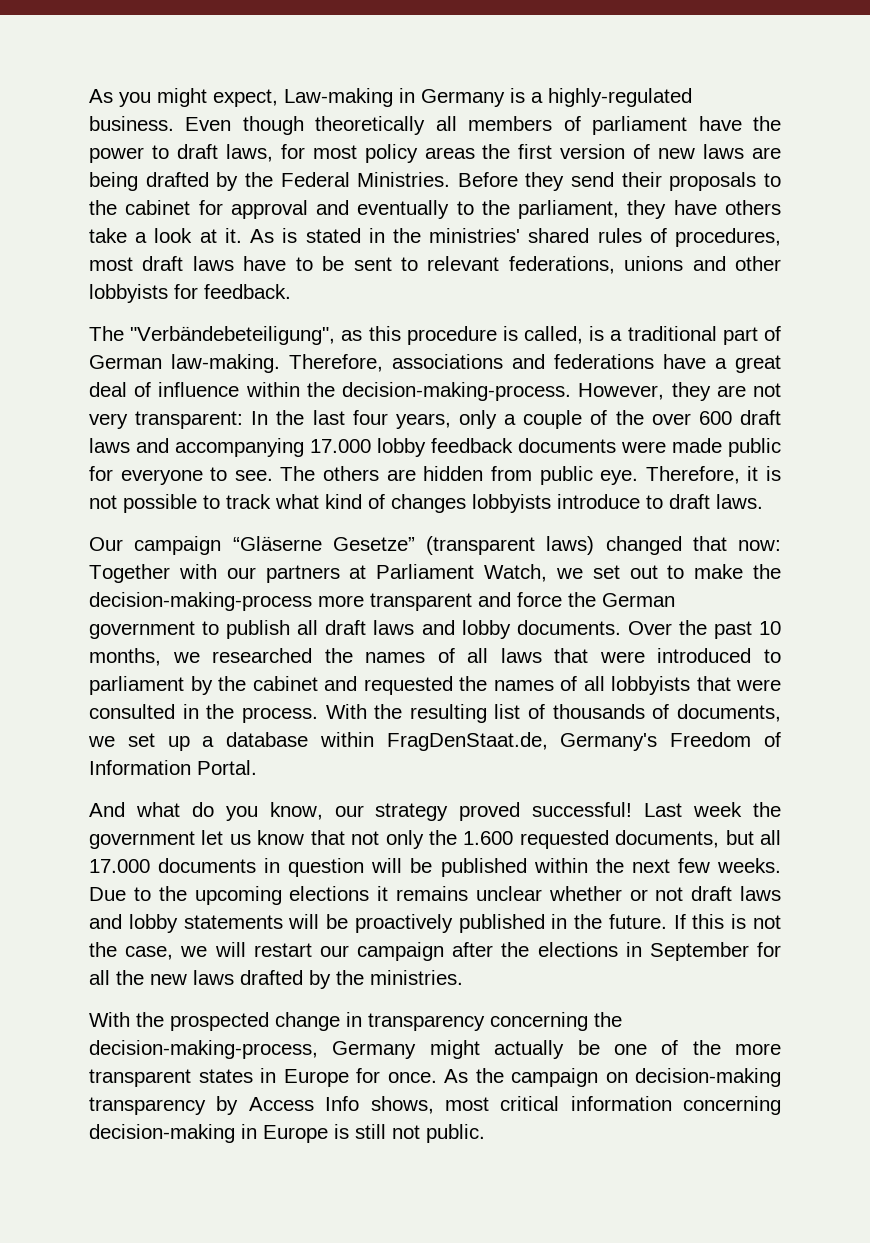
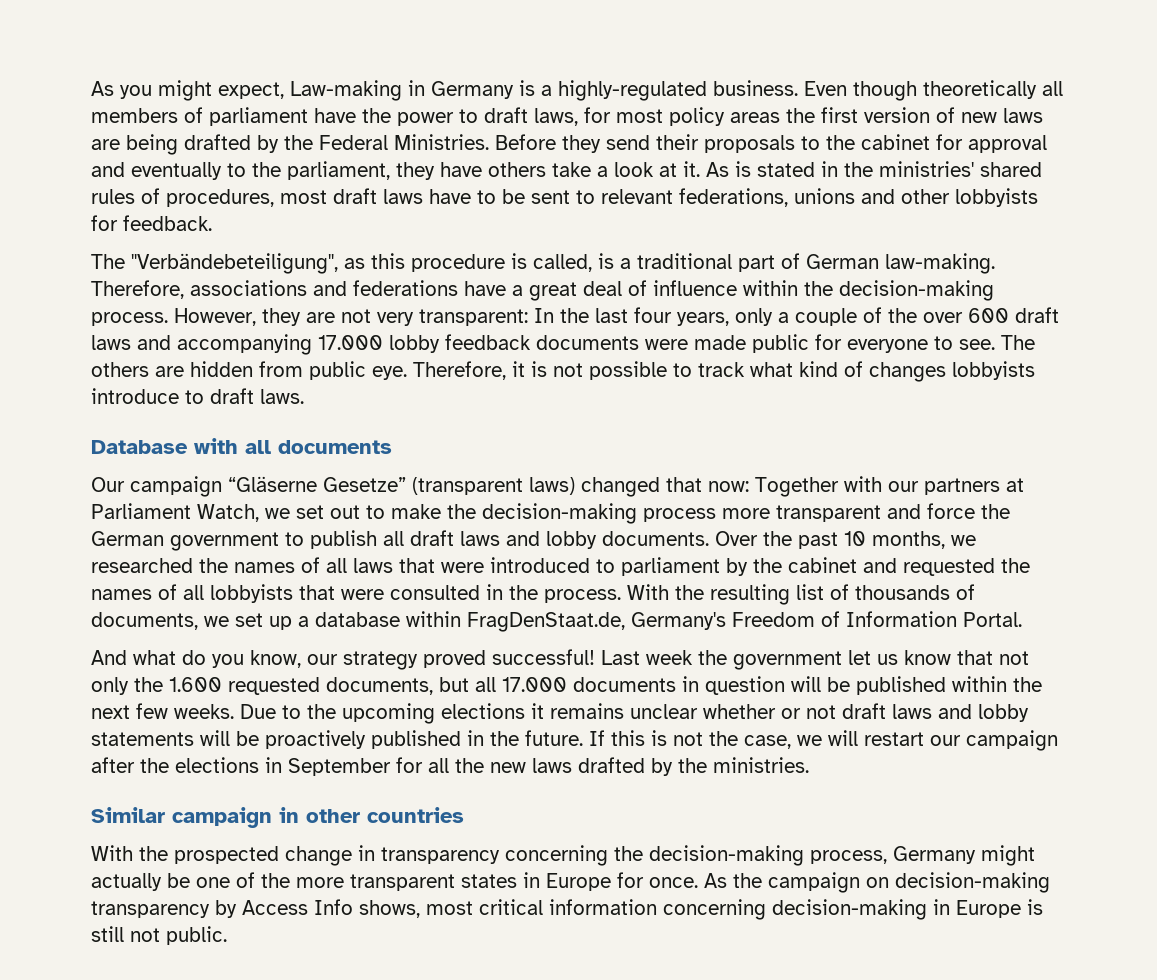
[342,382,572,401] decision-making-process. -> [839,280,994,301] [91,312,168,326] decision-making process.
(763, 501) none -> [91,438,392,454] // Database with all documents
[89,592,312,611] decision-making-process -> [482,503,716,524] decision-making process
(463, 977) none -> [91,807,464,828] // Similar campaign in other countries
[89,1040,318,1059] decision-making-process, -> [649,845,887,866] decision-making process,

